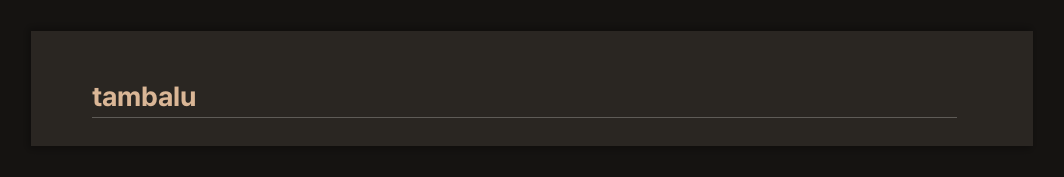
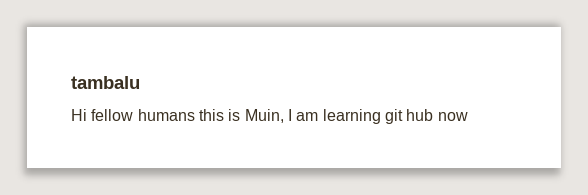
(196, 96) none -> [71,109,468,124] // Hi fellow humans this is Muin, I am learning git hub now

